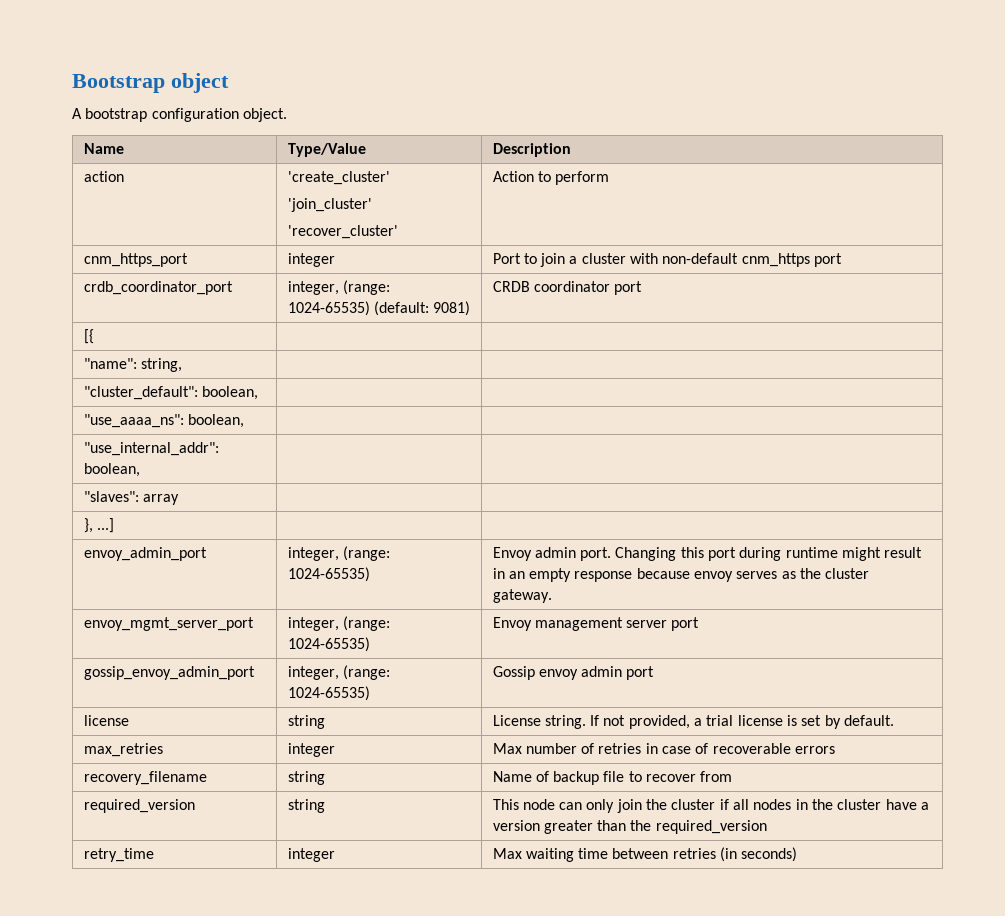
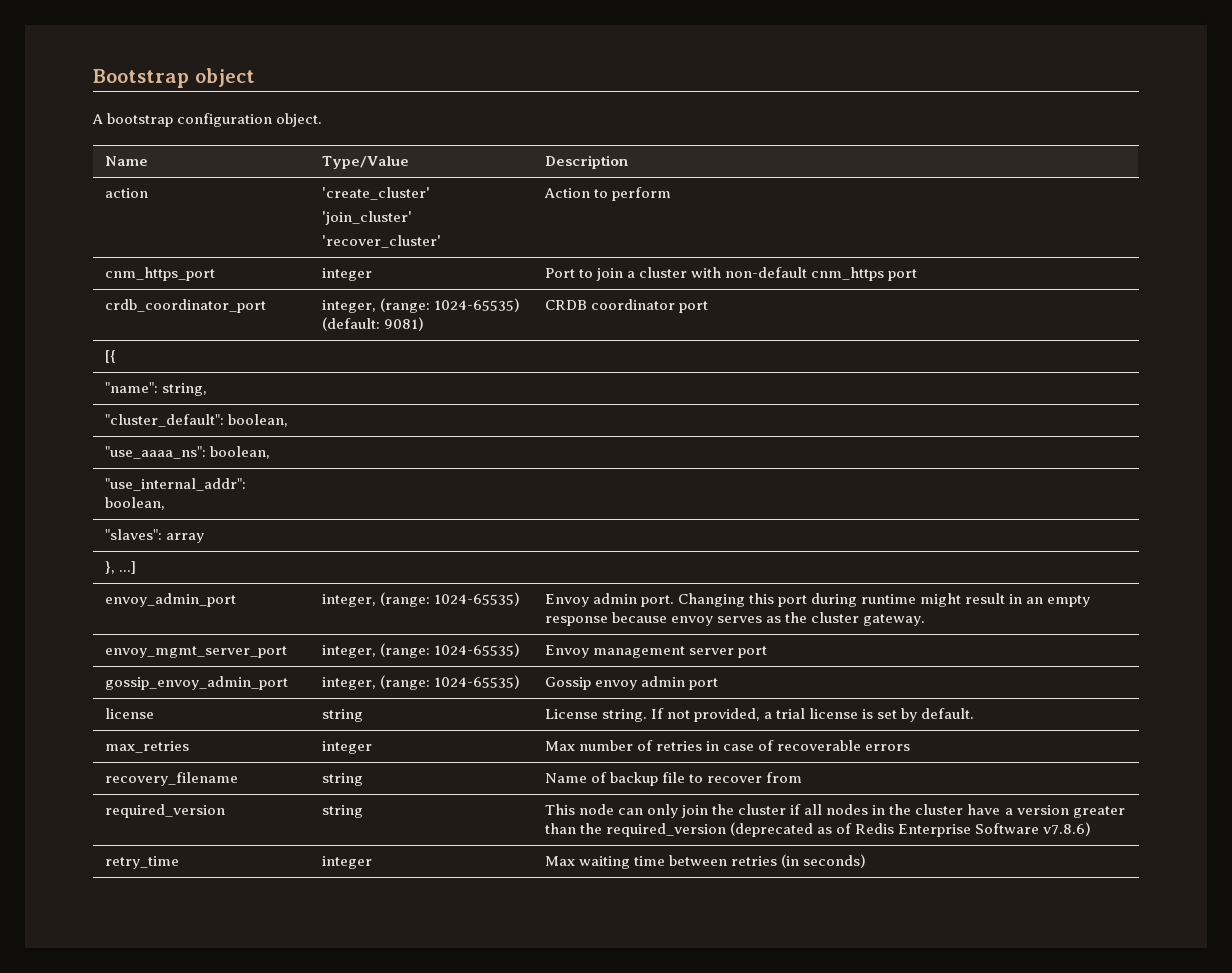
(767, 827) none -> [729,822,1092,837] (deprecated as of Redis Enterprise Software v7.8.6)

